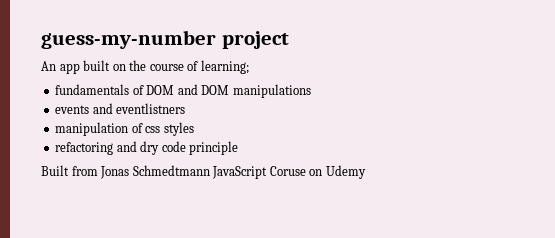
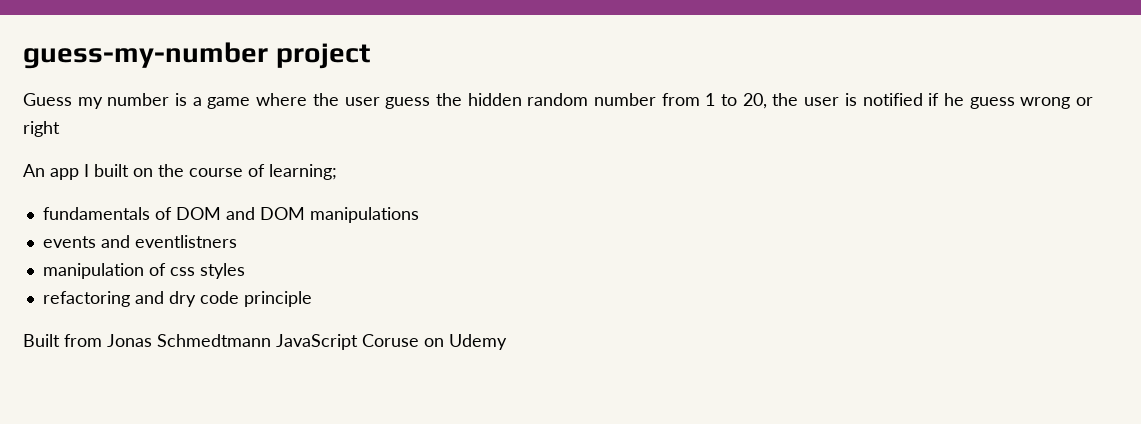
(289, 40) none -> [23,93,1094,109] [23,121,60,137] // Guess my number is a game where the user guess the hidden random number from 1 to 20, the user is notified if he guess wrong or right
(80, 68) none -> [84,164,89,177] I

